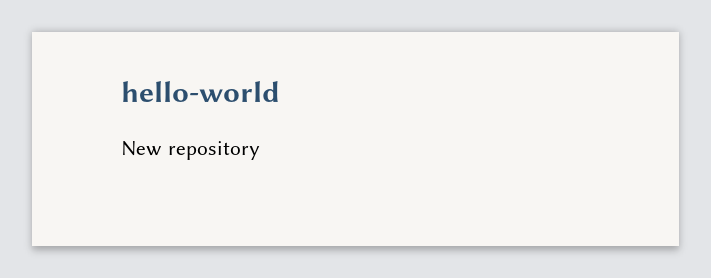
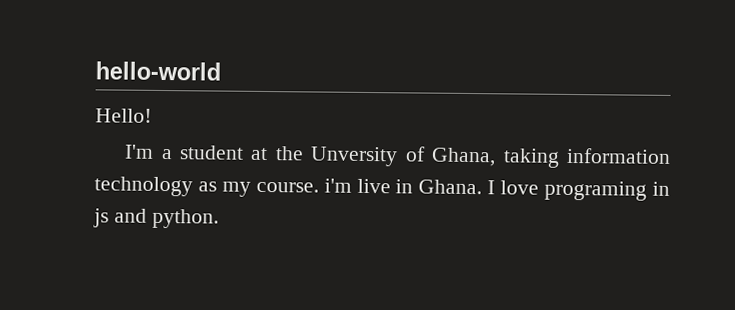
[121,141,260,160] New repository -> [95,108,152,123] [124,144,671,168] [94,176,671,201] [93,208,219,229] Hello! // I'm a student at the Unversity of Ghana, taking information technology as my course. i'm live in Ghana. I love programing in js and python.

